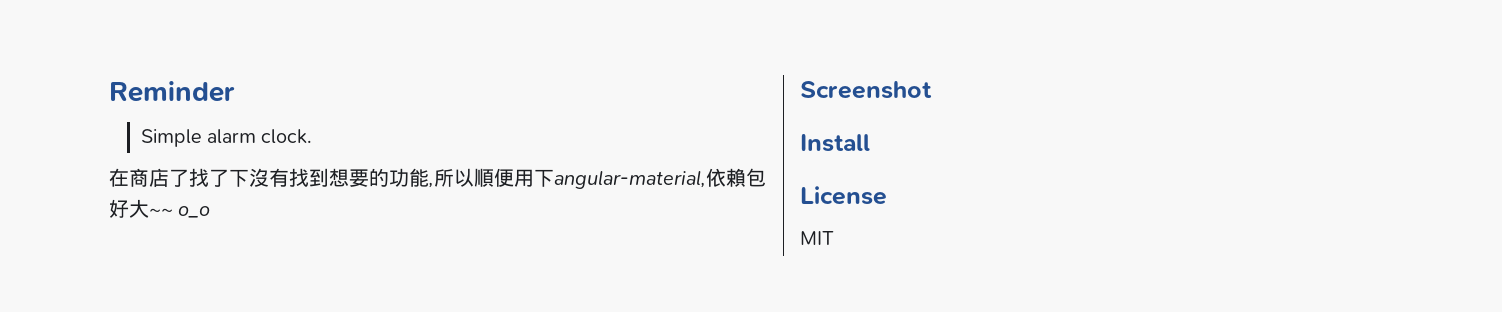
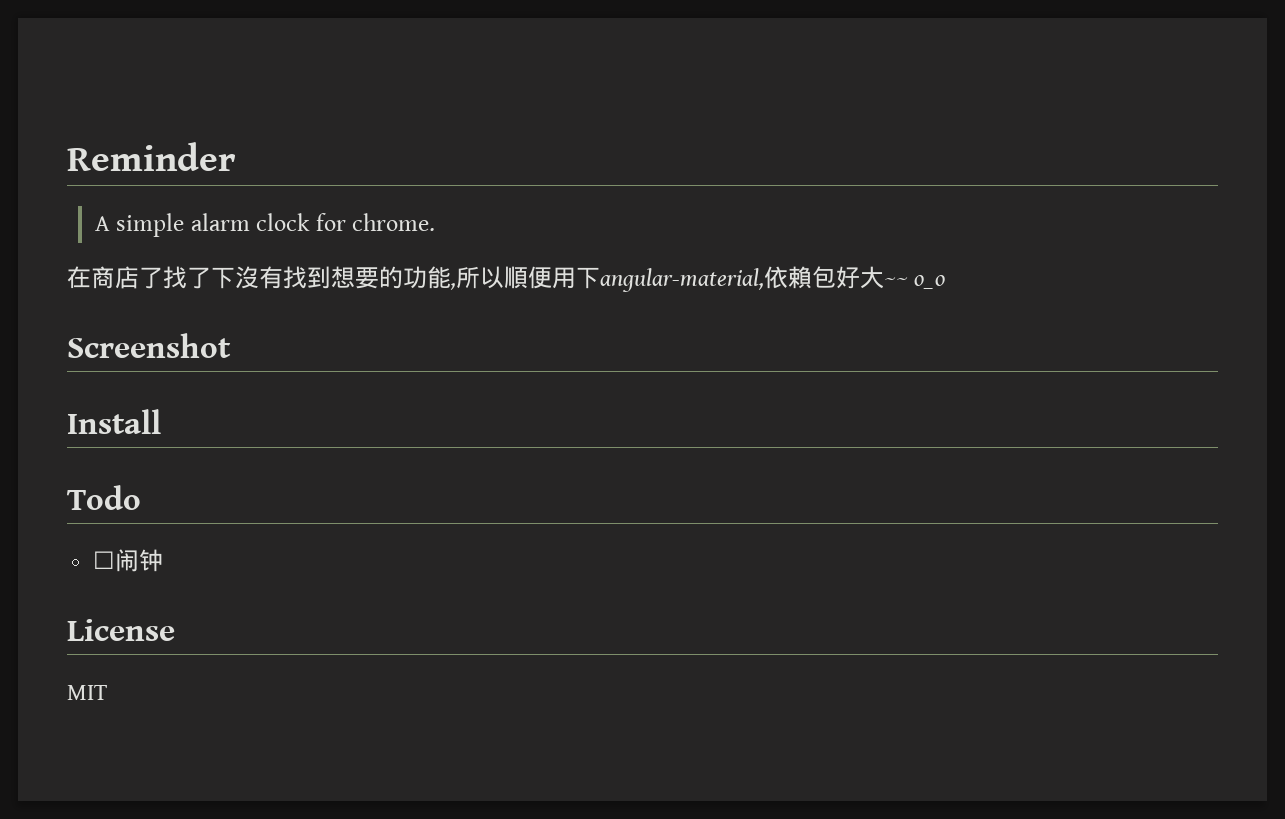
[140,129,313,147] Simple alarm clock. -> [94,213,436,237] A simple alarm clock for chrome.
(870, 143) none -> [67,485,141,510] [93,549,164,572] // Todo // ☐闹钟

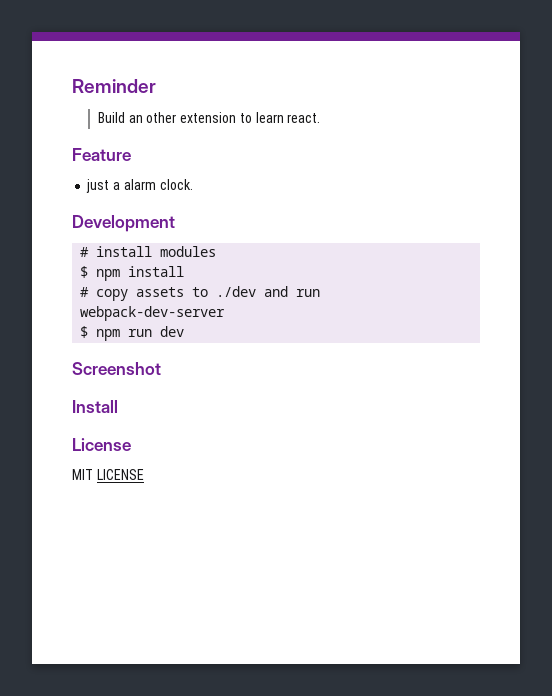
[94,213,436,237] [67,266,946,292] A simple alarm clock for chrome. // 在商店了找了下沒有找到想要的功能,所以順便用下angular-material,依賴包好大~~ o_o -> [97,112,321,123] [72,148,131,161] [86,179,193,193] [72,215,175,232] [80,246,217,257] [80,266,185,281] [80,286,321,301] [80,306,226,321] [80,326,185,341] Build an other extension to learn react. // Feature // just a alarm clock. // Development // # install modules // $ npm install // # copy assets to ./dev and run webpack-dev-server // $ npm run dev
[67,485,141,510] [93,549,164,572] // Todo // ☐闹钟 -> (118, 406) none
(107, 692) none -> [96,469,144,480] LICENSE

